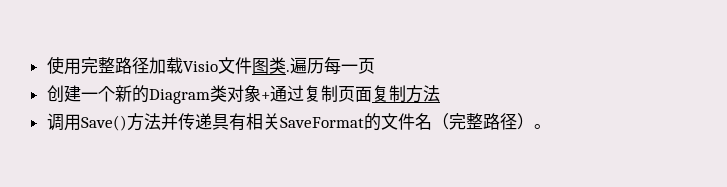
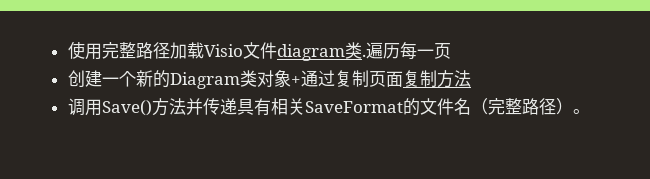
[251,58,269,74] 图 -> [276,44,345,61] diagram

